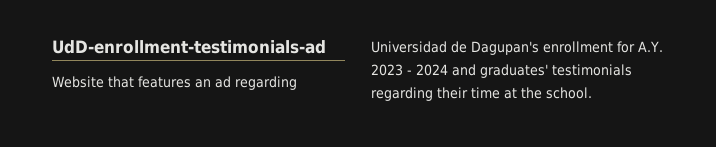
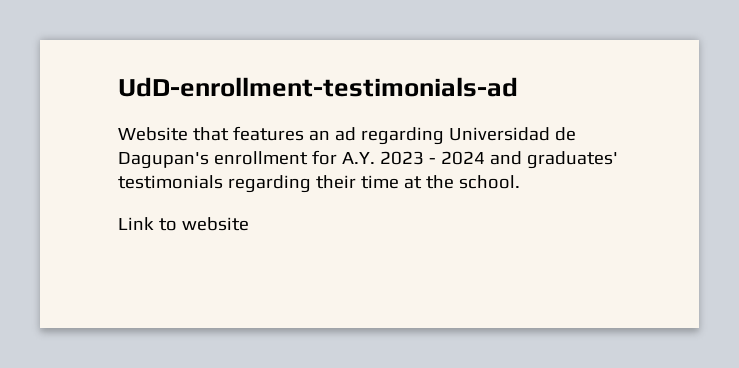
(592, 93) none -> [118,217,249,231] // Link to website

